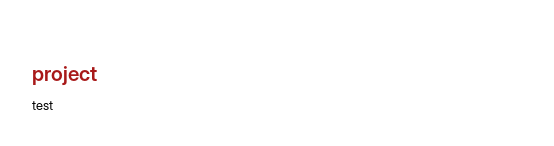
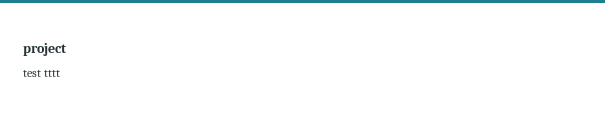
(53, 105) none -> [44,70,61,77] tttt

